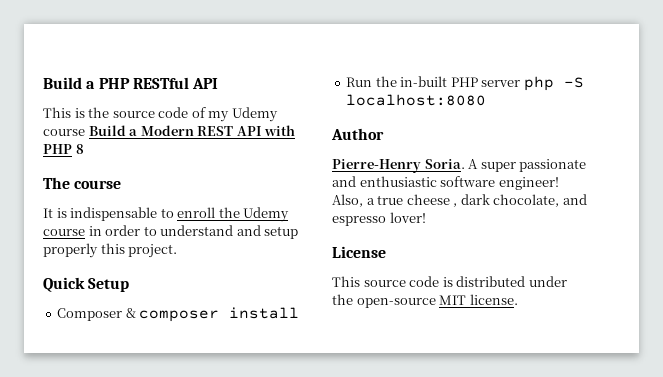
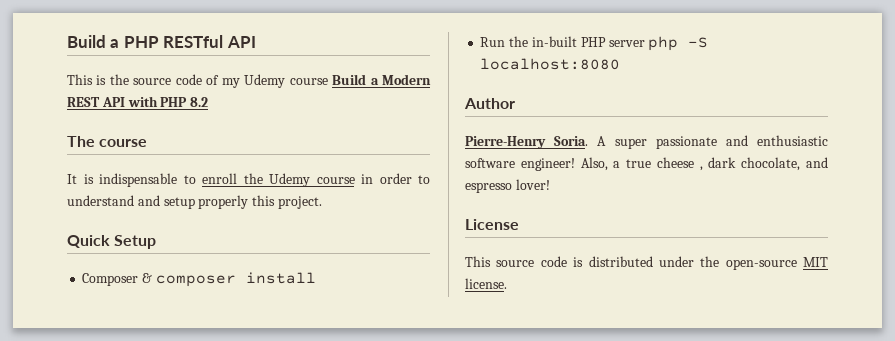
[75,144,84,154] 8 -> [190,97,209,107] 8.2

